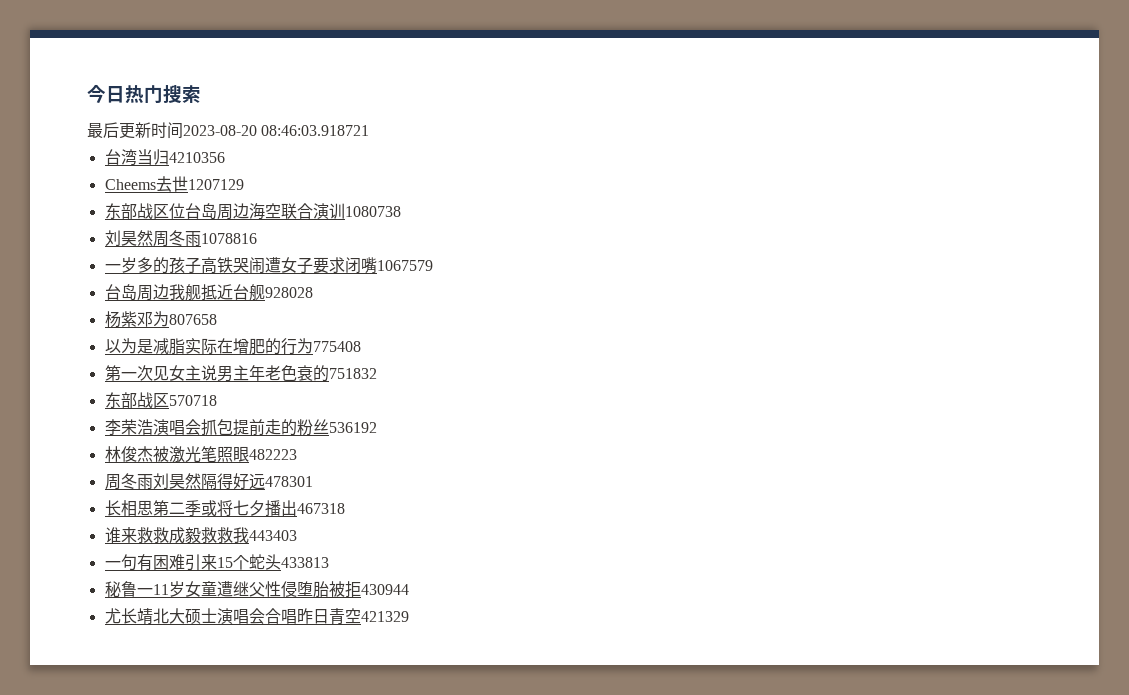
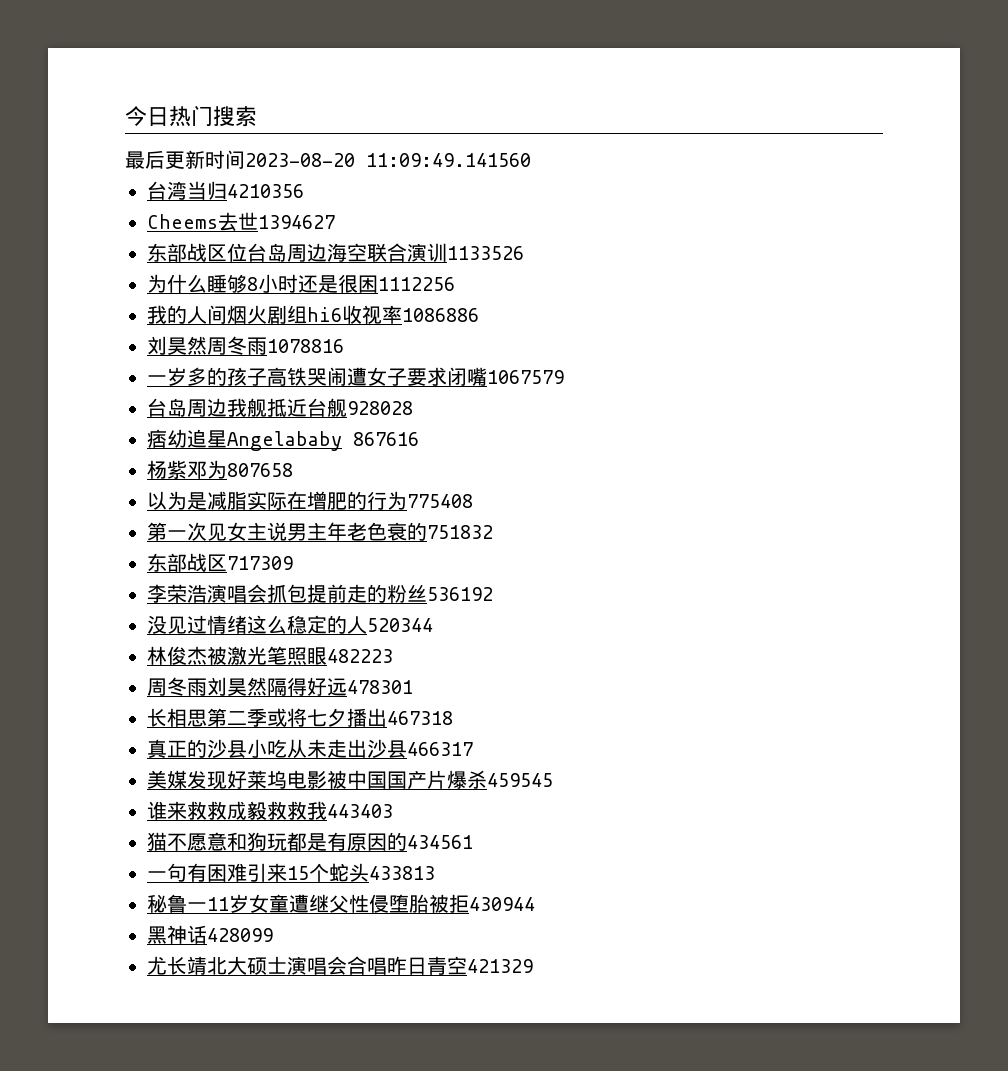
[261,125,370,136] 08:46:03.918721 -> [366,153,531,167] 11:09:49.141560
[187,179,244,190] 1207129 -> [258,215,335,229] 1394627
[344,206,401,217] 1080738 -> [447,246,524,260] [147,274,455,293] [147,305,479,325] 1133526 // 为什么睡够8小时还是很困1112256 // 我的人间烟火剧组hi6收视率1086886
(313, 292) none -> [147,429,419,451] // 痞幼追星Angelababy 867616
[168,395,217,406] 570718 -> [227,556,293,570] 717309
(377, 427) none -> [147,615,433,634] // 没见过情绪这么稳定的人520344
(345, 508) none -> [147,739,473,758] [147,770,553,790] // 真正的沙县小吃从未走出沙县466317 // 美媒发现好莱坞电影被中国国产片爆杀459545
(297, 535) none -> [147,832,473,851] // 猫不愿意和狗玩都是有原因的434561
(409, 589) none -> [147,925,273,944] // 黑神话428099

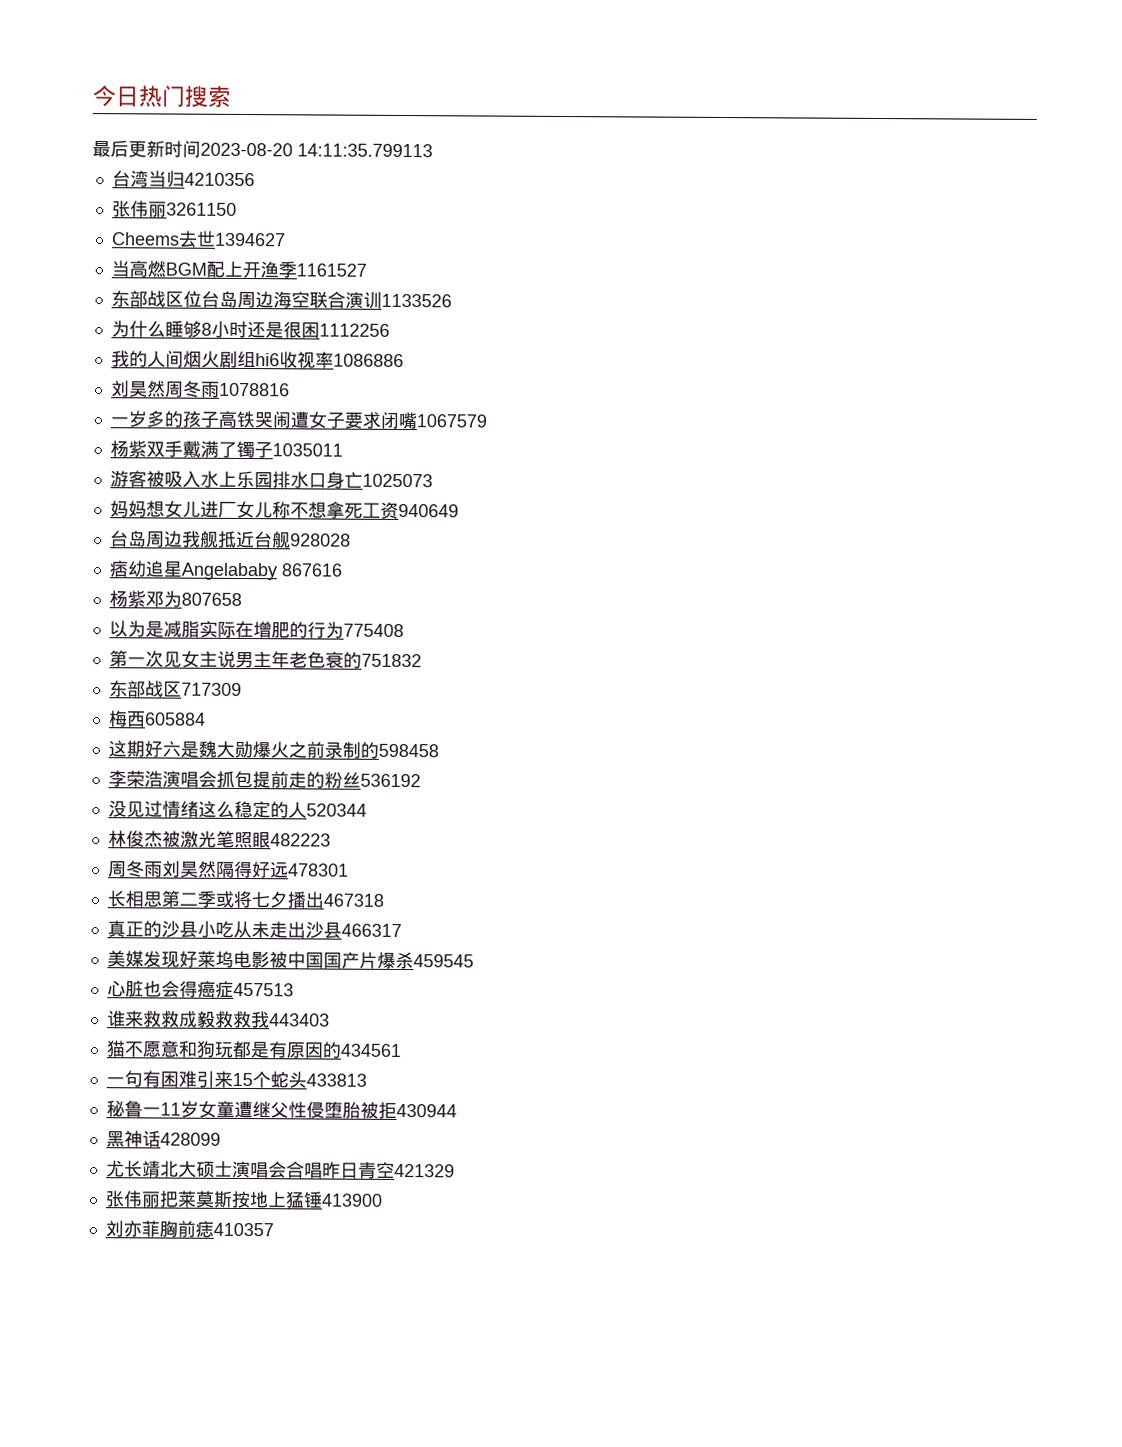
[366,153,531,167] 11:09:49.141560 -> [297,143,433,158] 14:11:35.799113
(304, 191) none -> [111,200,237,218] // 张伟丽3261150
(335, 222) none -> [110,260,367,279] // 当高燃BGM配上开渔季1161527
(564, 377) none -> [109,440,343,459] [109,470,433,489] [109,500,459,519] // 杨紫双手戴满了镯子1035011 // 游客被吸入水上乐园排水口身亡1025073 // 妈妈想女儿进厂女儿称不想拿死工资940649
(293, 563) none -> [107,710,206,728] [107,740,439,759] // 梅西605884 // 这期好六是魏大勋爆火之前录制的598458
(553, 780) none -> [106,980,294,998] // 心脏也会得癌症457513
(533, 966) none -> [104,1190,383,1209] [104,1220,274,1238] // 张伟丽把莱莫斯按地上猛锤413900 // 刘亦菲胸前痣410357

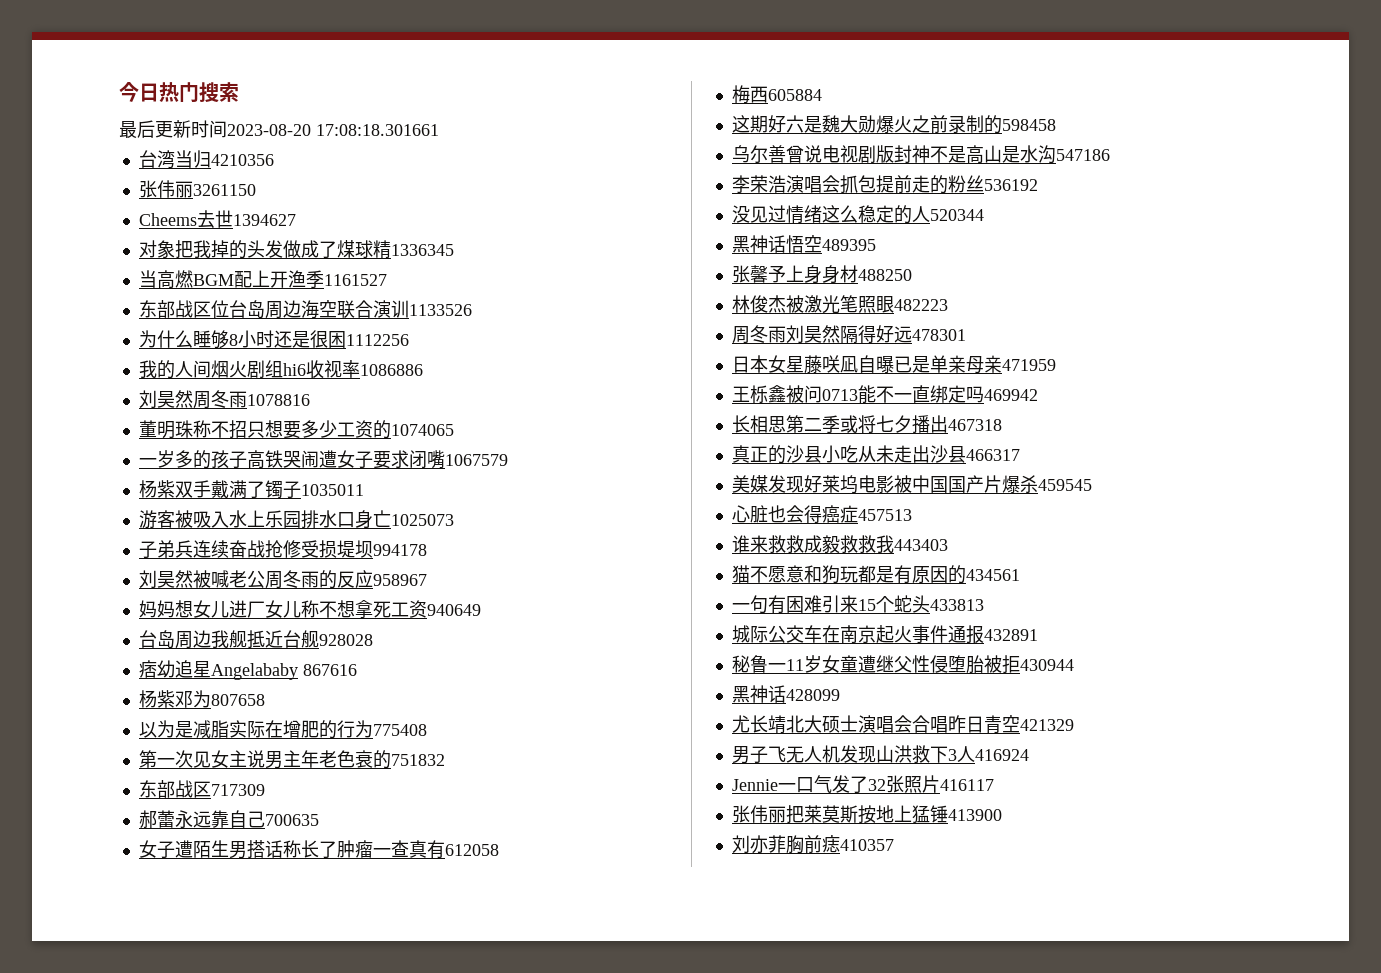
[297,143,433,158] 14:11:35.799113 -> [316,124,439,136] 17:08:18.301661
(286, 239) none -> [138,240,454,259] // 对象把我掉的头发做成了煤球精1336345
(290, 389) none -> [138,420,454,439] // 董明珠称不招只想要多少工资的1074065
(433, 480) none -> [138,540,427,559] [138,570,427,589] // 子弟兵连续奋战抢修受损堤坝994178 // 刘昊然被喊老公周冬雨的反应958967
(242, 689) none -> [138,810,319,829] [138,840,499,859] // 郝蕾永远靠自己700635 // 女子遭陌生男搭话称长了肿瘤一查真有612058
(439, 750) none -> [731,145,1110,164] // 乌尔善曾说电视剧版封神不是高山是水沟547186
(367, 810) none -> [731,235,876,253] [731,265,912,284] // 黑神话悟空489395 // 张馨予上身身材488250
(349, 870) none -> [731,355,1056,374] [731,385,1038,404] // 日本女星藤咲凪自曝已是单亲母亲471959 // 王栎鑫被问0713能不一直绑定吗469942
(367, 1080) none -> [731,625,1038,644] // 城际公交车在南京起火事件通报432891
(455, 1170) none -> [731,745,1029,764] [731,775,994,793] // 男子飞无人机发现山洪救下3人416924 // Jennie一口气发了32张照片416117

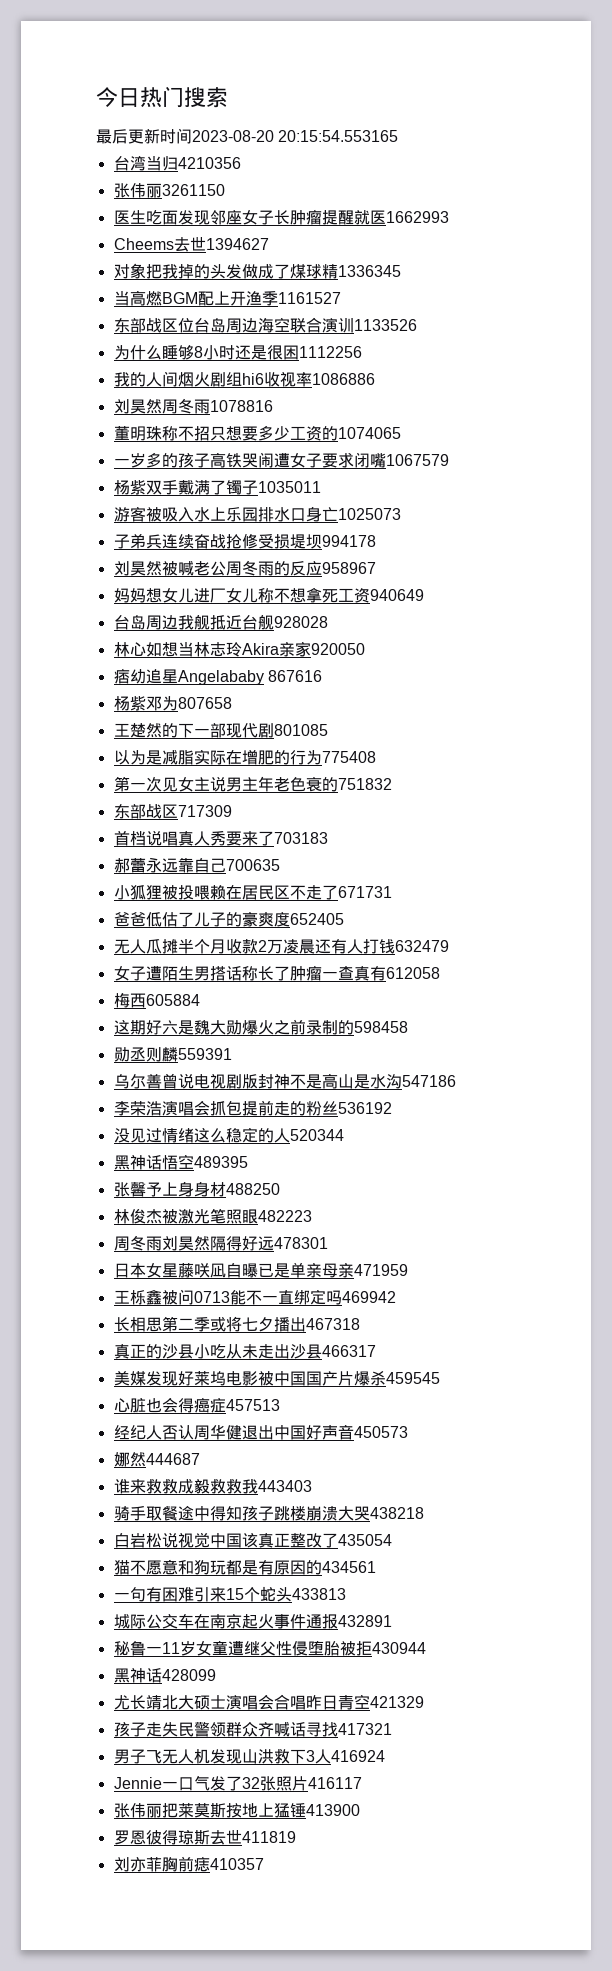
[316,124,439,136] 17:08:18.301661 -> [278,130,399,142] 20:15:54.553165
(256, 190) none -> [113,209,449,225] // 医生吃面发现邻座女子长肿瘤提醒就医1662993
(373, 640) none -> [113,641,365,657] // 林心如想当林志玲Akira亲家920050
(265, 700) none -> [113,723,328,738] // 王楚然的下一部现代剧801085
(265, 790) none -> [113,830,328,846] // 首档说唱真人秀要来了703183
(319, 820) none -> [113,885,392,900] [113,912,344,927] [113,939,449,954] // 小狐狸被投喂赖在居民区不走了671731 // 爸爸低估了儿子的豪爽度652405 // 无人瓜摊半个月收款2万凌晨还有人打钱632479
(1056, 125) none -> [113,1047,232,1062] // 勋丞则麟559391
(912, 515) none -> [113,1424,408,1440] [113,1452,200,1467] // 经纪人否认周华健退出中国好声音450573 // 娜然444687
(948, 545) none -> [113,1505,424,1521] [113,1532,392,1548] // 骑手取餐途中得知孩子跳楼崩溃大哭438218 // 白岩松说视觉中国该真正整改了435054
(1074, 725) none -> [113,1722,392,1737] // 孩子走失民警领群众齐喊话寻找417321
(1002, 815) none -> [113,1830,296,1845] // 罗恩彼得琼斯去世411819

